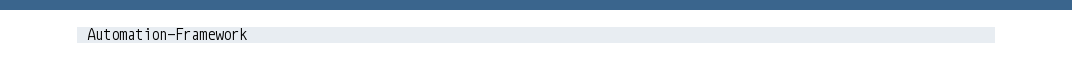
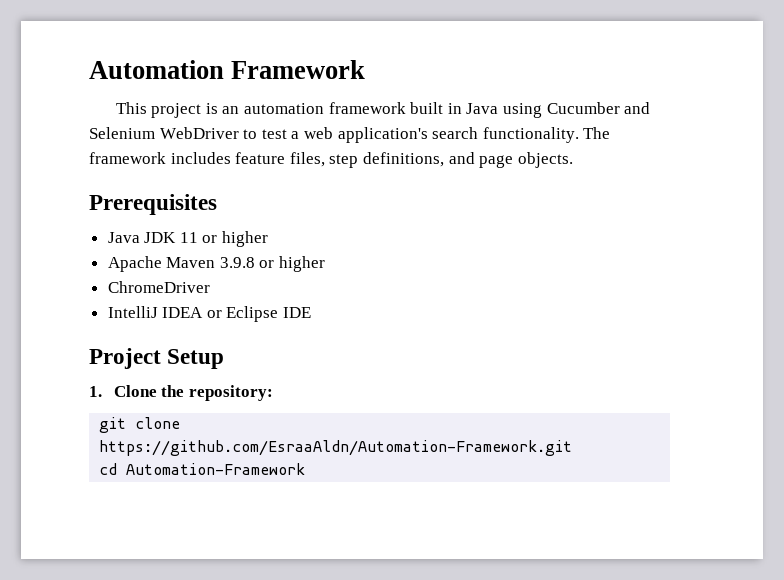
(86, 34) none -> [89,60,366,79] [115,102,651,118] [89,127,611,143] [89,152,573,168] [89,194,217,215] [107,231,269,247] [107,256,326,272] [107,281,210,293] [107,306,312,322] [89,348,225,369] [89,385,273,401] [99,417,181,433] [99,440,573,456] [99,463,118,475] Automation Framework // This project is an automation framework built in Java using Cucumber and Selenium WebDriver to test a web application's search functionality. The framework includes feature files, step definitions, and page objects. // Prerequisites // Java JDK 11 or higher // Apache Maven 3.9.8 or higher // ChromeDriver // IntelliJ IDEA or Eclipse IDE // Project Setup // 1. Clone the repository: // git clone https://github.com/EsraaAldn/Automation-Framework.git // cd

